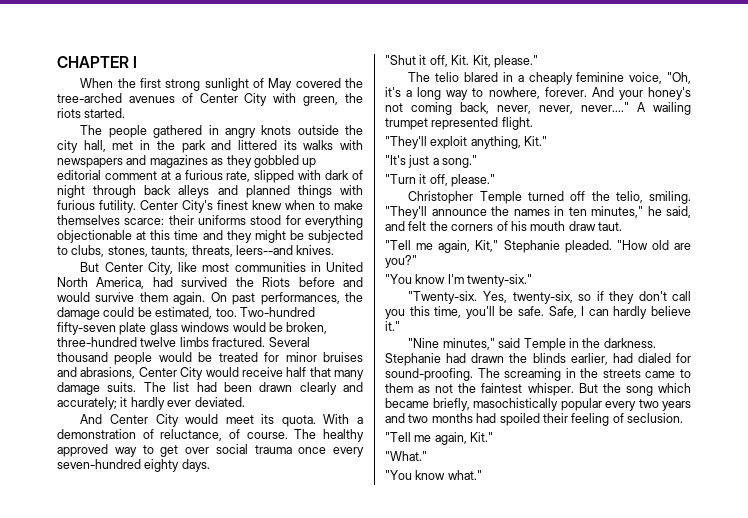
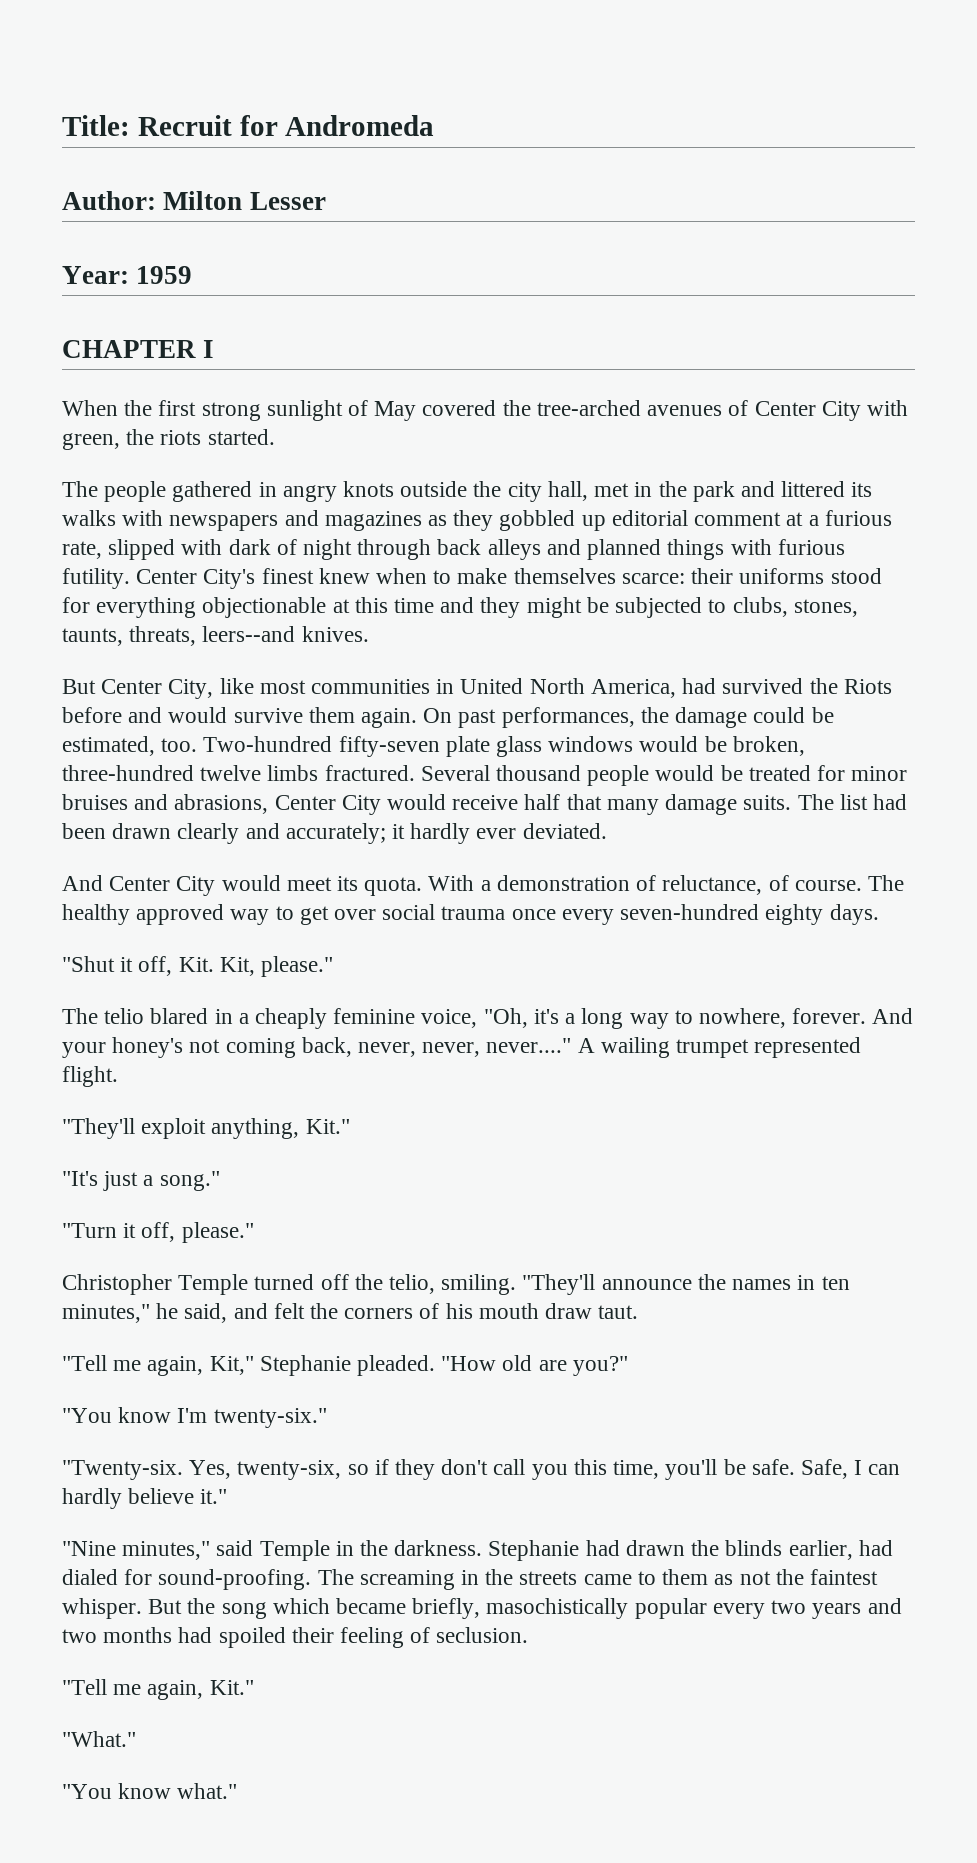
(57, 62) none -> [62,115,435,136] [62,191,326,210] [62,266,193,284] Title: Recruit for Andromeda // Author: Milton Lesser // Year: 1959 //

